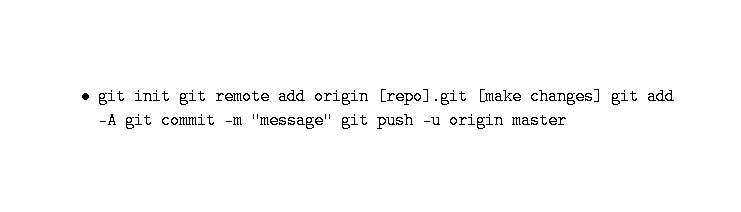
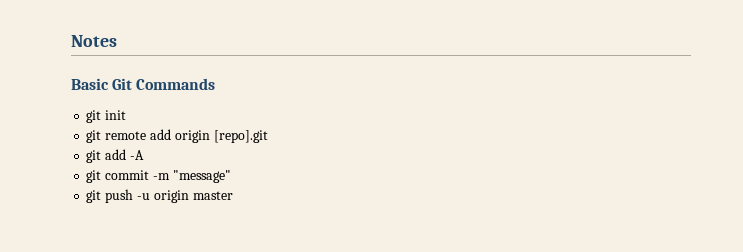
(97, 96) none -> [71,35,117,47] [71,78,216,90] Notes // Basic Git Commands //
(171, 96) none -> (127, 115) //
[475,88,603,105] [make changes] -> (268, 136) //
(117, 120) none -> (144, 155) //
(333, 120) none -> (231, 176) //

